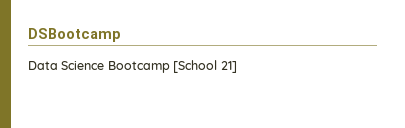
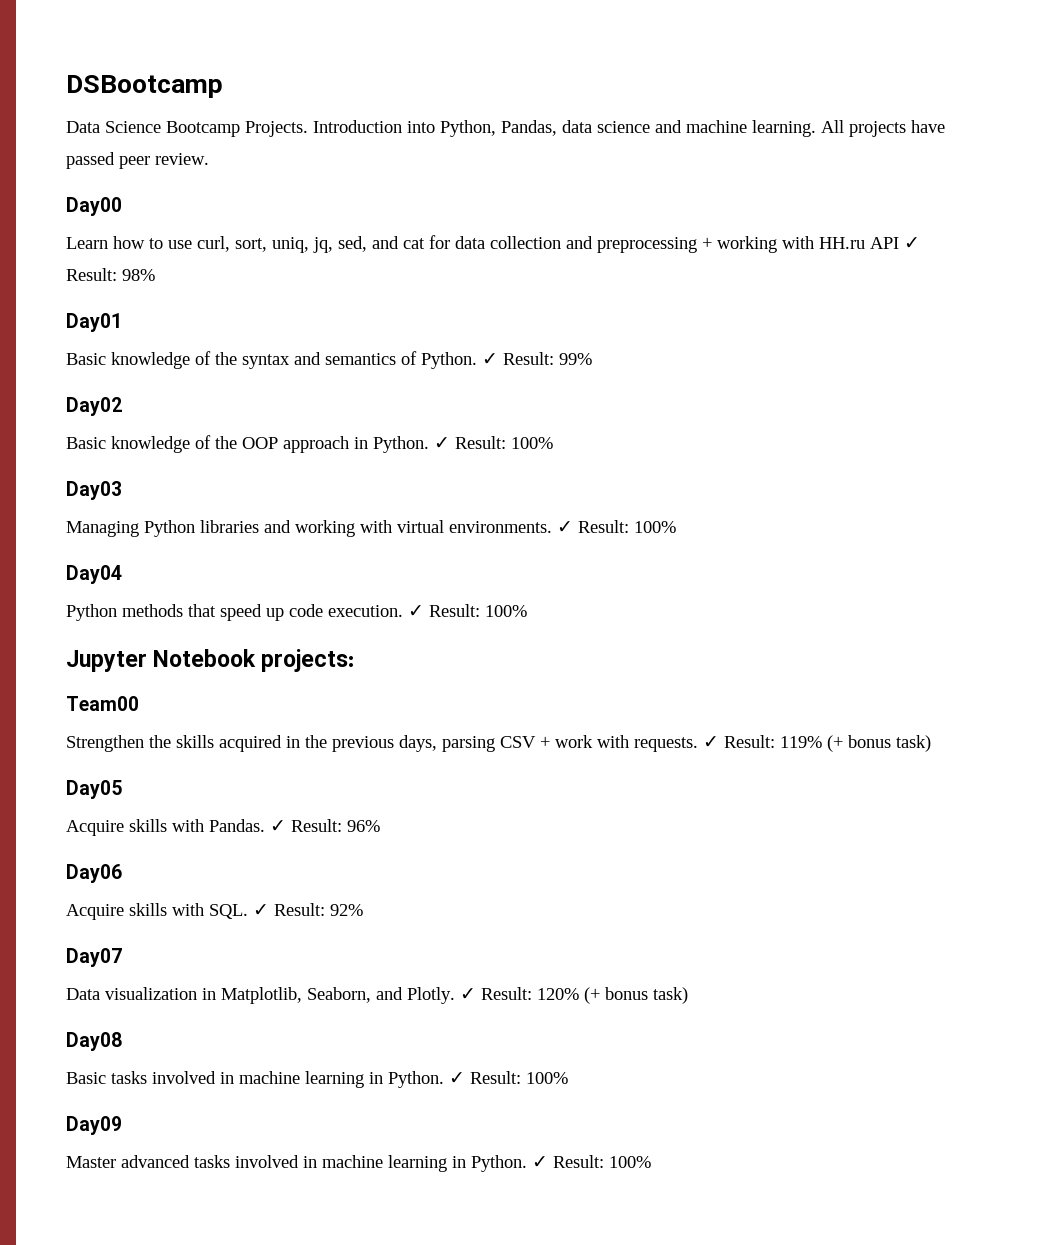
[173,60,237,73] [School 21] -> [245,120,945,137] [66,152,209,169] [66,197,122,216] [66,235,920,253] [66,268,155,281] [66,313,122,332] [66,351,592,369] [66,397,122,416] [66,435,553,453] [66,481,122,500] [66,520,676,537] [66,565,122,584] [66,604,527,621] [66,649,355,672] [66,696,139,711] [66,735,931,752] [66,780,122,799] [66,819,380,836] [66,864,122,883] [66,903,363,920] [66,948,122,967] [66,987,688,1004] [66,1032,122,1051] [66,1071,568,1088] [66,1116,122,1135] [66,1155,651,1172] Projects. Introduction into Python, Pandas, data science and machine learning. All projects have passed peer review. // Day00 // Learn how to use curl, sort, uniq, jq, sed, and cat for data collection and preprocessing + working with HH.ru API ✓ Result: 98% // Day01 // Basic knowledge of the syntax and semantics of Python. ✓ Result: 99% // Day02 // Basic knowledge of the OOP approach in Python. ✓ Result: 100% // Day03 // Managing Python libraries and working with virtual environments. ✓ Result: 100% // Day04 // Python methods that speed up code execution. ✓ Result: 100% // Jupyter Notebook projects: // Team00 // Strengthen the skills acquired in the previous days, parsing CSV + work with requests. ✓ Result: 119% (+ bonus task) // Day05 // Acquire skills with Pandas. ✓ Result: 96% // Day06 // Acquire skills with SQL. ✓ Result: 92% // Day07 // Data visualization in Matplotlib, Seaborn, and Plotly. ✓ Result: 120% (+ bonus task) // Day08 // Basic tasks involved in machine learning in Python. ✓ Result: 100% // Day09 // Master advanced tasks involved in machine learning in Python. ✓ Result: 100%

